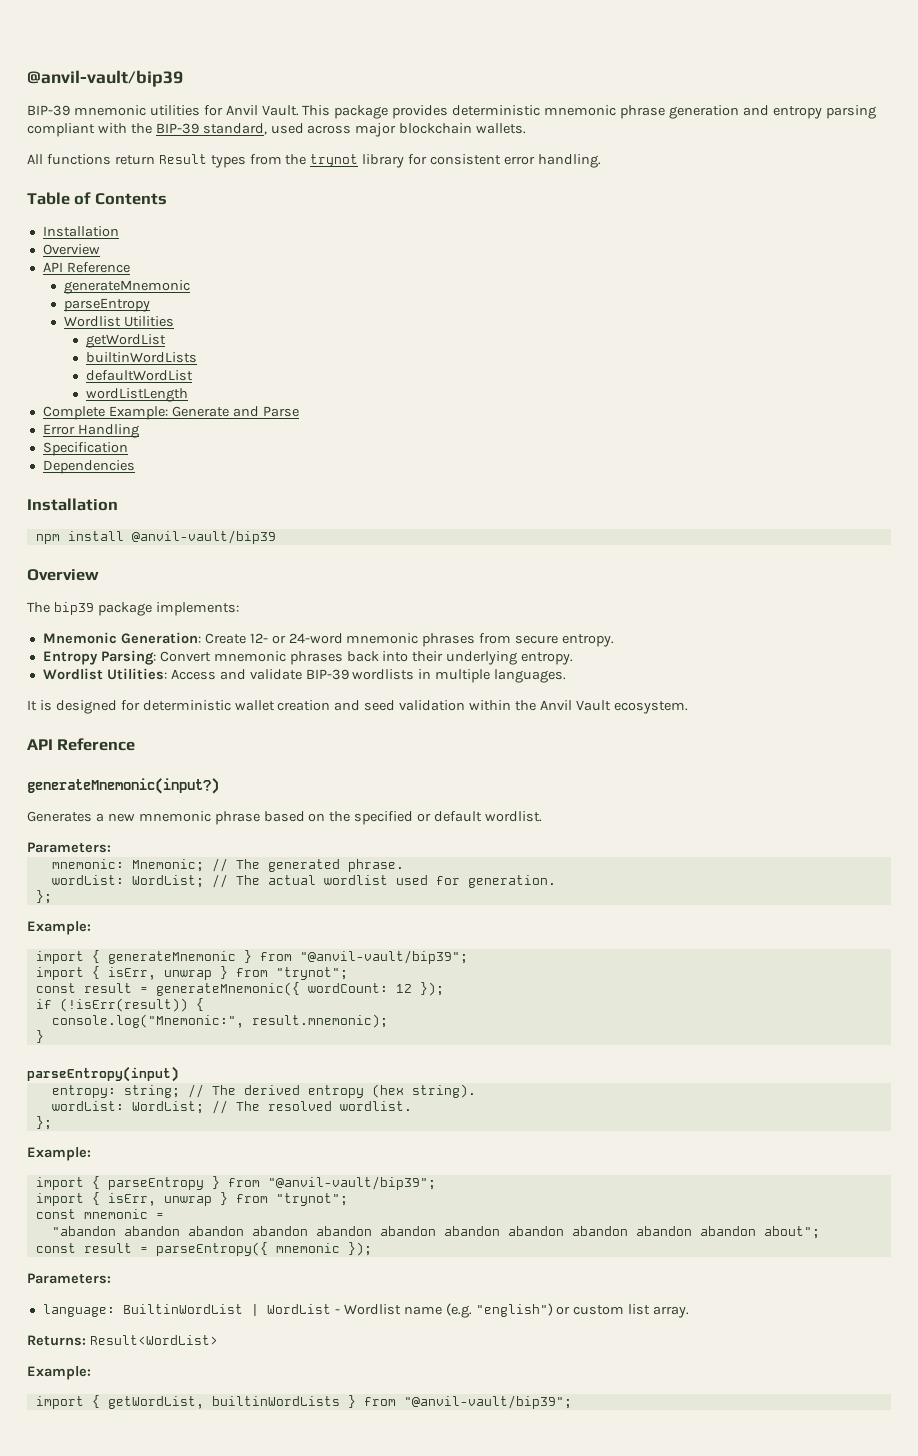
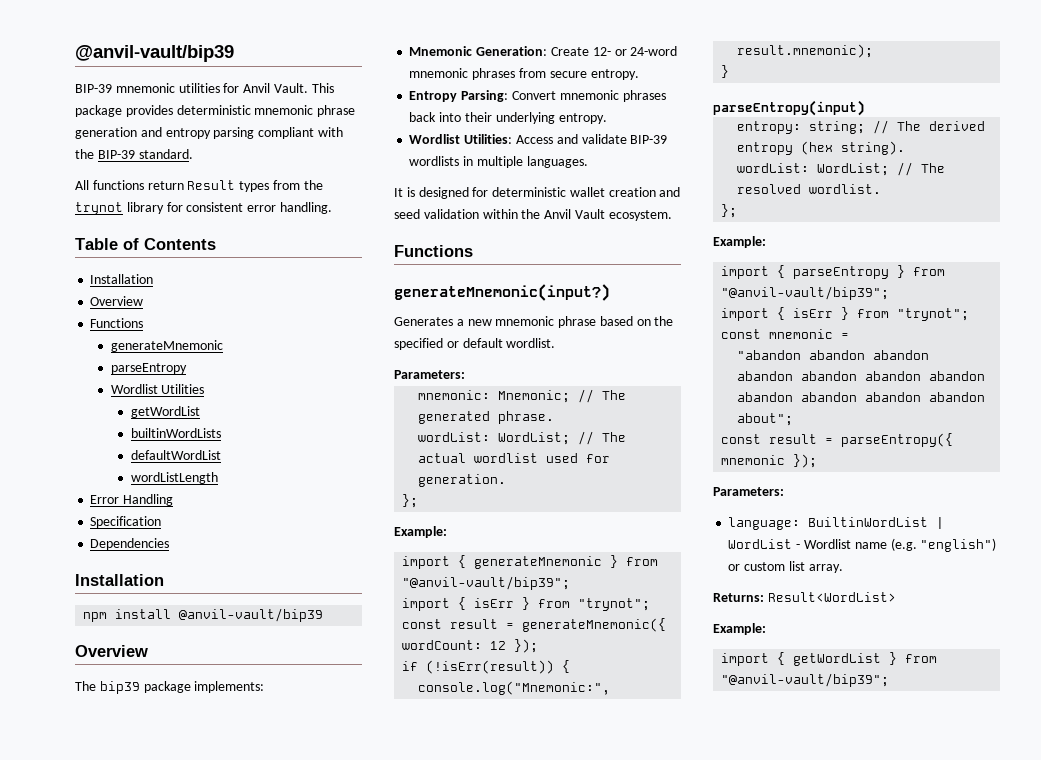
[202,123,527,137] standard, used across major blockchain wallets. -> [138,149,193,159] standard.
[42,262,130,273] API Reference -> [90,318,144,328] Functions
[42,406,299,420] // Complete Example: Generate and Parse -> (218, 478) none
[27,738,136,751] API Reference -> [394,245,473,257] Functions
[107,967,212,980] isErr, unwrap -> [474,598,515,608] isErr
[107,1193,212,1206] isErr, unwrap -> [793,308,834,318] isErr
[107,1396,340,1409] getWordList, builtinWordLists -> [793,653,882,666] getWordList

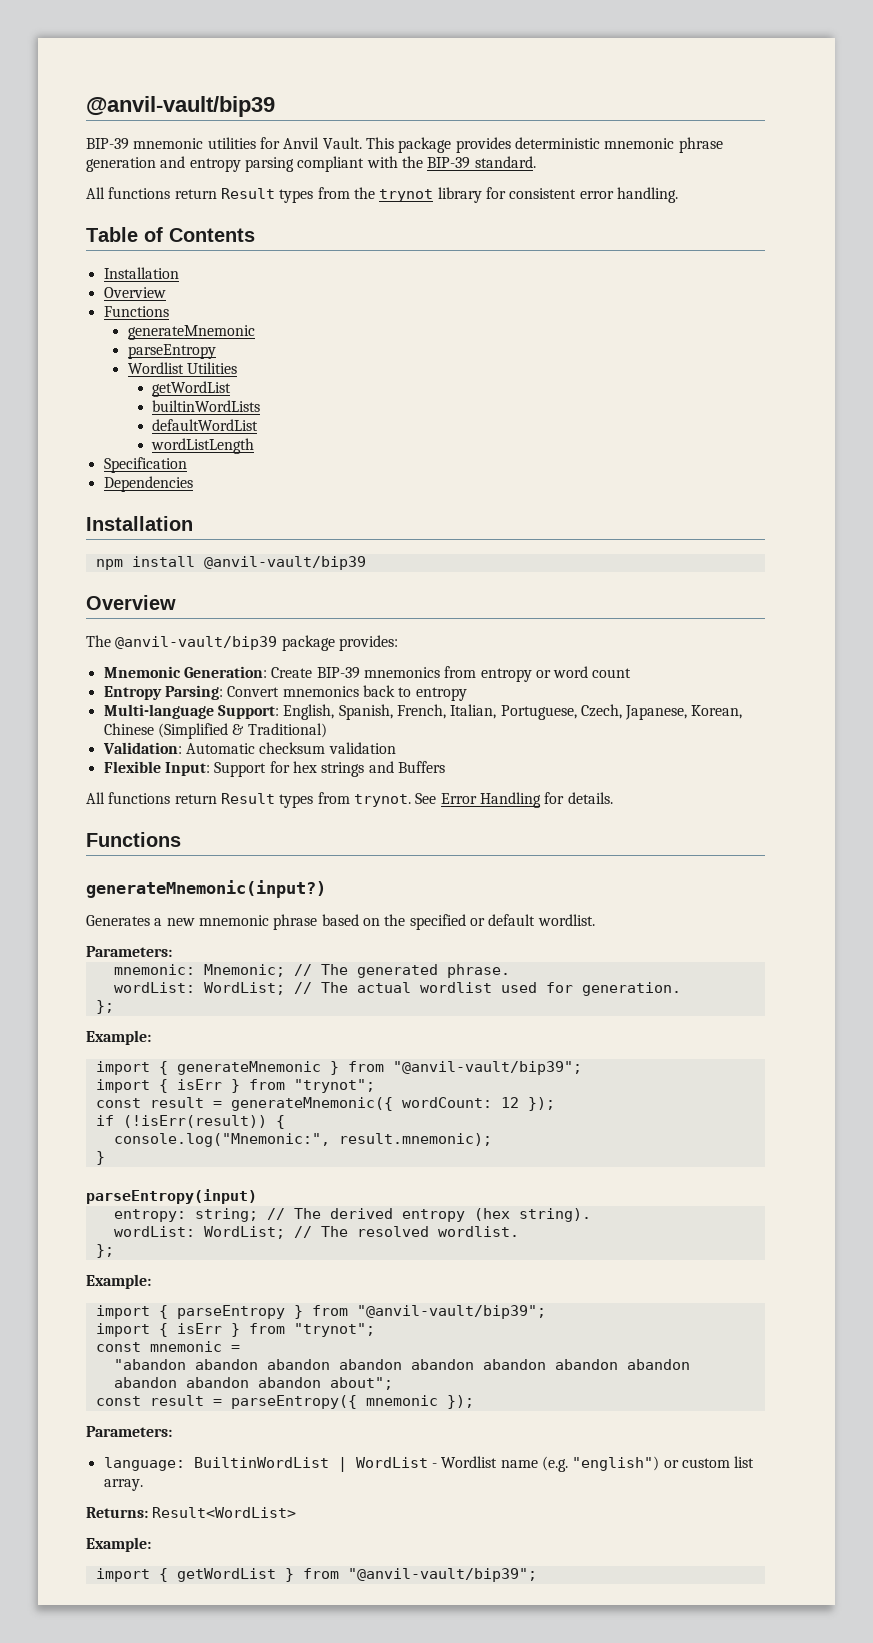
[90,494,174,506] // Error Handling -> (255, 446) none
[99,681,265,694] bip39 package implements: -> [115,635,398,651] @anvil-vault/bip39 package provides:
[592,46,678,56] [409,68,639,80] [409,90,666,102] [409,112,607,124] [409,134,668,144] [409,156,588,168] [394,187,681,199] [394,209,672,221] 12- or 24-word mnemonic phrases from secure entropy. // Entropy Parsing: Convert mnemonic phrases back into their underlying entropy. // Wordlist Utilities: Access and validate BIP-39 wordlists in multiple languages. // It is designed for deterministic wallet creation and seed validation within the Anvil Vault ecosystem. -> [316,666,632,682] [103,685,467,701] [103,704,743,720] [103,723,327,739] [102,742,396,754] [103,761,445,777] [86,792,613,808] BIP-39 mnemonics from entropy or word count // Entropy Parsing: Convert mnemonics back to entropy // Multi-language Support: English, Spanish, French, Italian, Portuguese, Czech, Japanese, Korean, Chinese (Simplified & Traditional) // Validation: Automatic checksum validation // Flexible Input: Support for hex strings and Buffers // All functions return Result types from trynot. See Error Handling for details.

